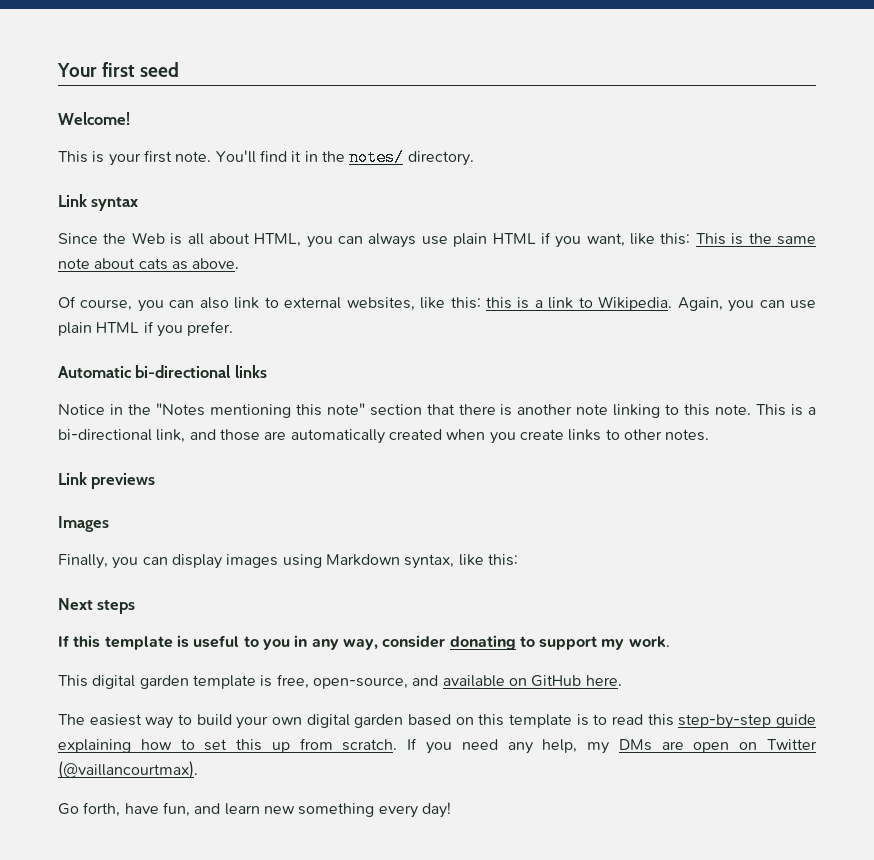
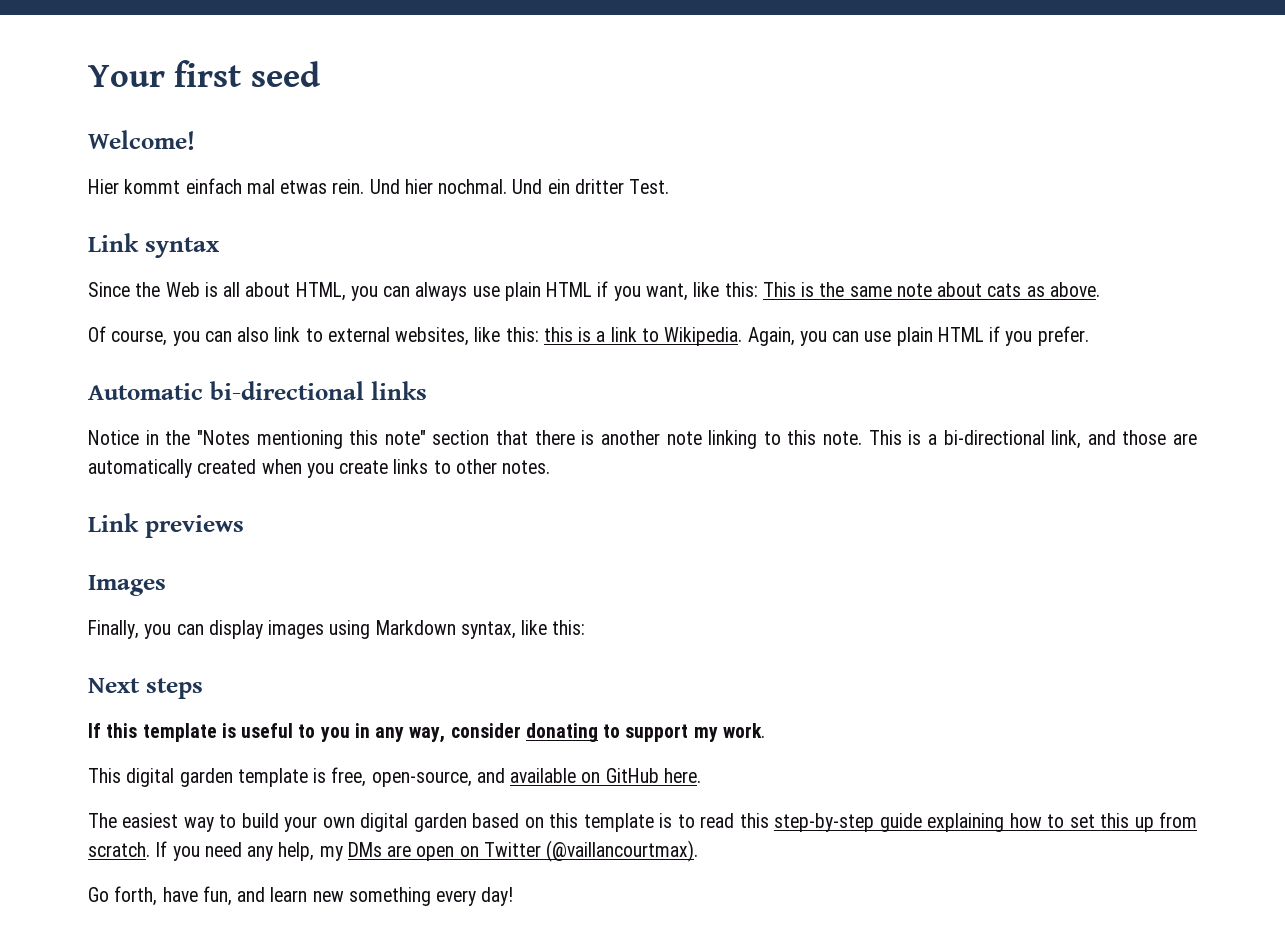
[58,149,474,166] This is your first note. You'll find it in the notes/ directory. -> [88,178,670,194] Hier kommt einfach mal etwas rein. Und hier nochmal. Und ein dritter Test.

